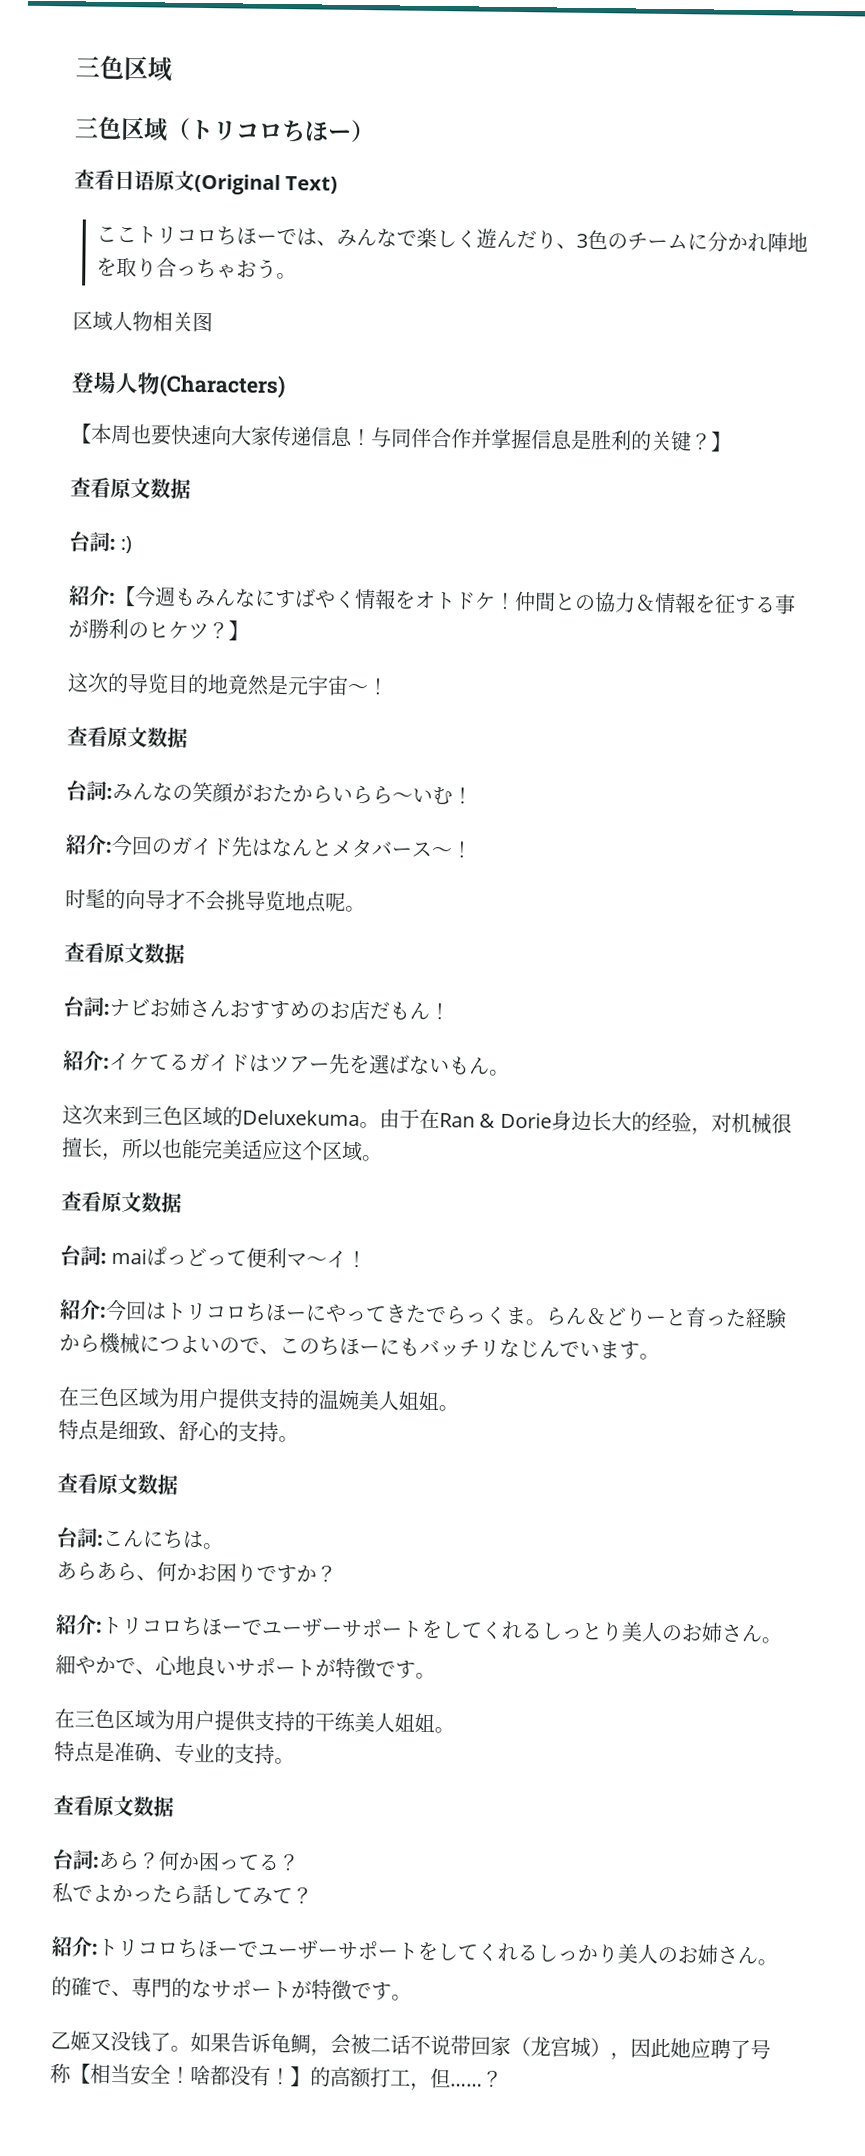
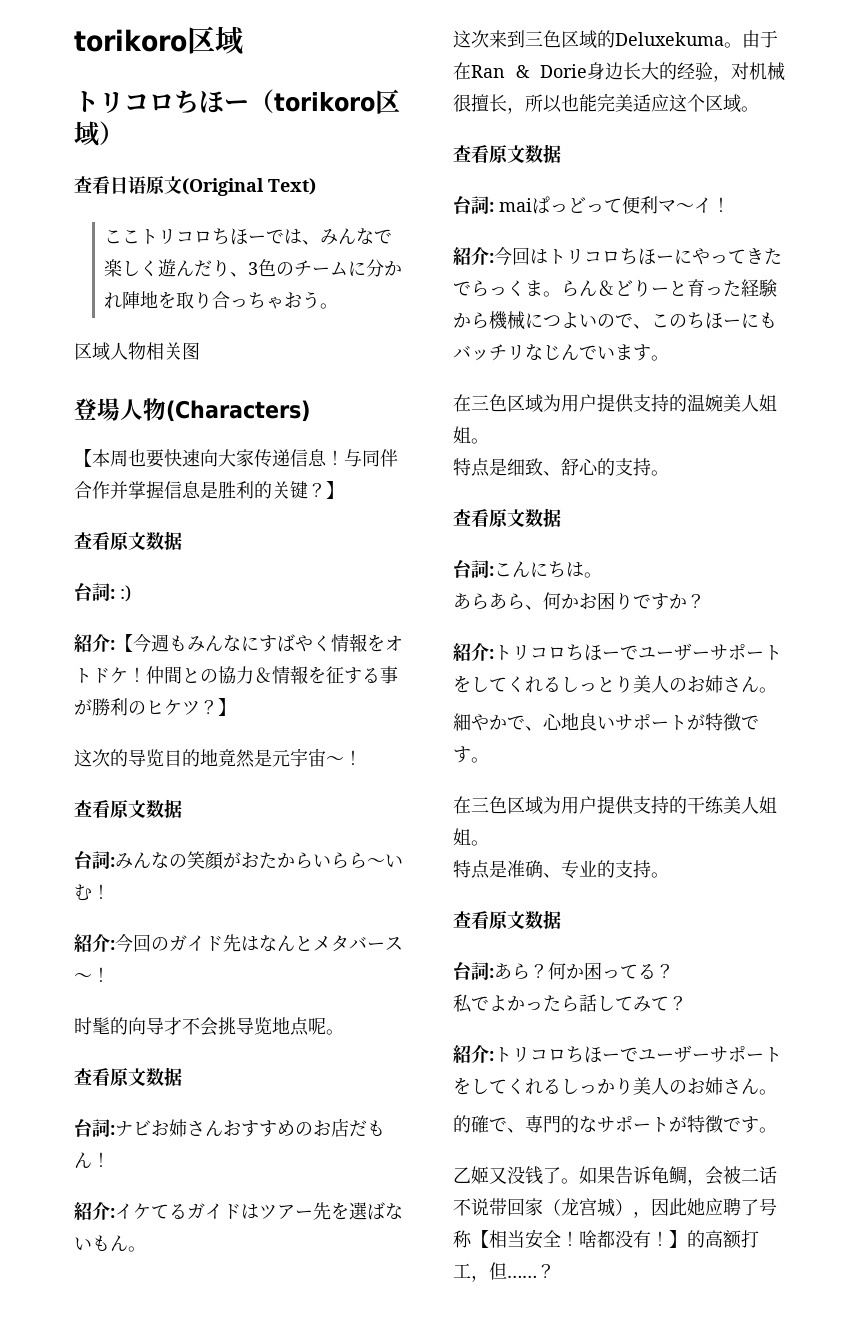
[75,55,124,79] 三色 -> [74,29,187,52] torikoro
[74,116,352,143] 三色区域（トリコロちほー -> [74,89,400,114] [74,121,99,147] トリコロちほー（torikoro区域

